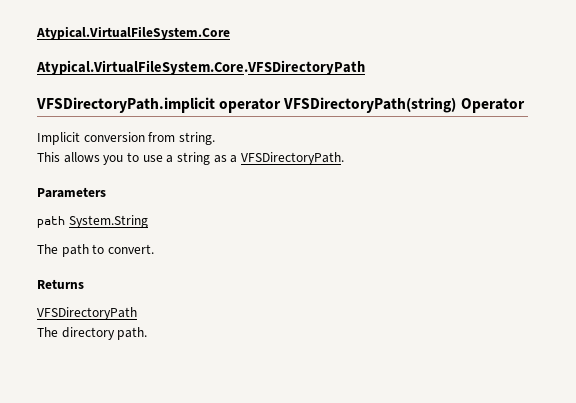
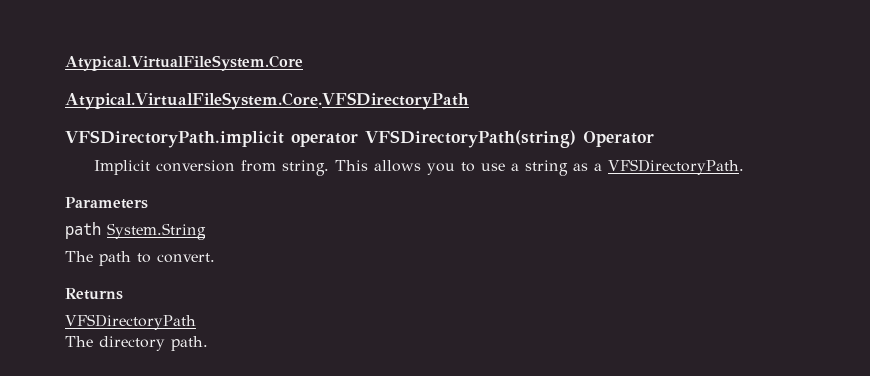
(215, 138) // -> (329, 168) none

